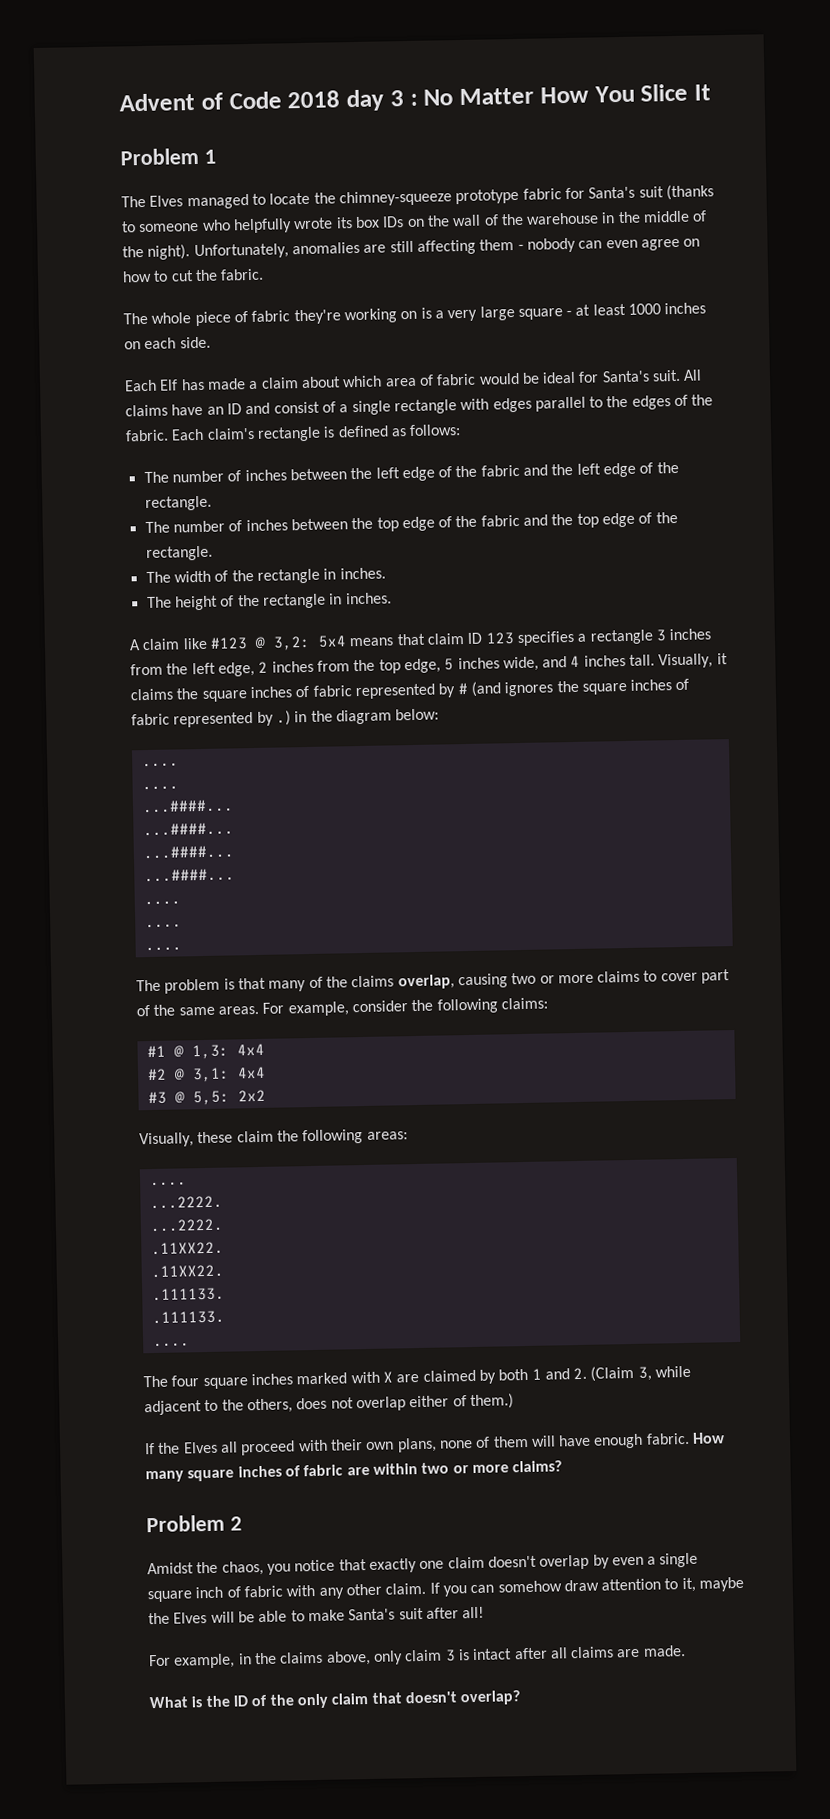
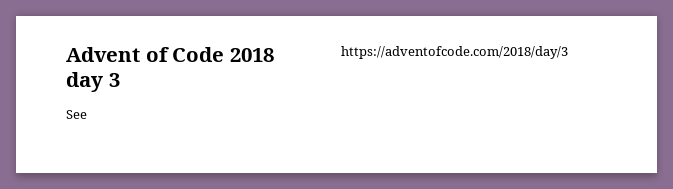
[409,83,711,106] [120,147,216,166] [121,184,714,210] [121,210,708,234] [122,237,701,260] [122,268,265,283] [123,302,707,327] [124,336,211,350] [124,369,703,392] [125,394,714,417] [125,424,462,442] [143,461,679,484] [144,495,212,512] [144,511,678,534] [145,545,213,562] [145,567,386,584] [146,592,392,611] [129,628,712,651] [130,653,728,677] [130,678,690,702] [131,708,440,728] [141,762,179,768] [141,785,179,791] [141,799,234,814] [142,822,234,837] [142,845,234,860] [143,868,235,883] [143,900,181,906] [144,923,182,929] [144,946,182,952] [136,969,731,994] [136,997,548,1017] [146,1043,265,1060] [146,1066,266,1083] [147,1089,266,1106] [139,1129,408,1148] [149,1181,187,1187] [149,1195,223,1210] [149,1218,224,1233] [150,1241,224,1256] [150,1264,224,1279] [151,1287,225,1302] [151,1310,225,1325] [152,1342,190,1348] [143,1365,692,1390] [144,1393,514,1416] [145,1432,726,1456] [145,1460,563,1483] [146,1514,242,1533] [147,1552,699,1576] [147,1576,745,1603] [148,1606,485,1625] [149,1645,686,1669] [149,1690,521,1709] : No Matter How You Slice It // Problem 1 // The Elves managed to locate the chimney-squeeze prototype fabric for Santa's suit (thanks to someone who helpfully wrote its box IDs on the wall of the warehouse in the middle of the night). Unfortunately, anomalies are still affecting them - nobody can even agree on how to cut the fabric. // The whole piece of fabric they're working on is a very large square - at least 1000 inches on each side. // Each Elf has made a claim about which area of fabric would be ideal for Santa's suit. All claims have an ID and consist of a single rectangle with edges parallel to the edges of the fabric. Each claim's rectangle is defined as follows: // The number of inches between the left edge of the fabric and the left edge of the rectangle. // The number of inches between the top edge of the fabric and the top edge of the rectangle. // The width of the rectangle in inches. // The height of the rectangle in inches. // A claim like #123 @ 3,2: 5x4 means that claim ID 123 specifies a rectangle 3 inches from the left edge, 2 inches from the top edge, 5 inches wide, and 4 inches tall. Visually, it claims the square inches of fabric represented by # (and ignores the square inches of fabric represented by .) in the diagram below: // .... // .... // ...####... // ...####... // ...####... // ...####... // .... // .... // .... // The problem is that many of the claims overlap, causing two or more claims to cover part of the same areas. For example, consider the following claims: // #1 @ 1,3: 4x4 // #2 @ 3,1: 4x4 // #3 @ 5,5: 2x2 // Visually, these claim the following areas: // .... // ...2222. // ...2222. // .11XX22. // .11XX22. // .111133. // .111133. // .... // The four square inches marked with X are claimed by both 1 and 2. (Claim 3, while adjacent to the others, does not overlap either of them.) // If the Elves all proceed with their own plans, none of them will have enough fabric. How many square inches of fabric are within two or more claims? // Problem 2 // Amidst the chaos, you notice that exactly one claim doesn't overlap by even a single square inch of fabric with any other claim. If you can somehow draw attention to it, maybe the Elves will be able to make Santa's suit after all! // For example, in the claims above, only claim 3 is intact after all claims are made. // What is the ID of the only claim that doesn't overlap? -> [66,110,87,119] [341,46,568,59] // See https://adventofcode.com/2018/day/3

